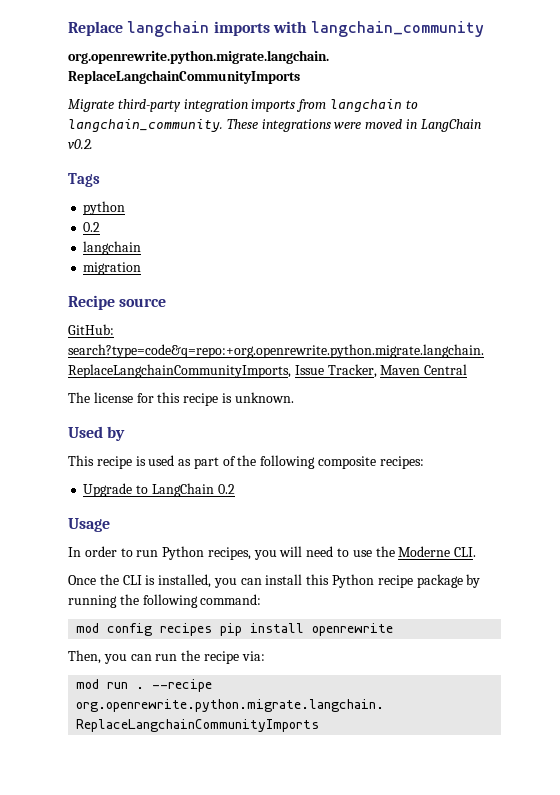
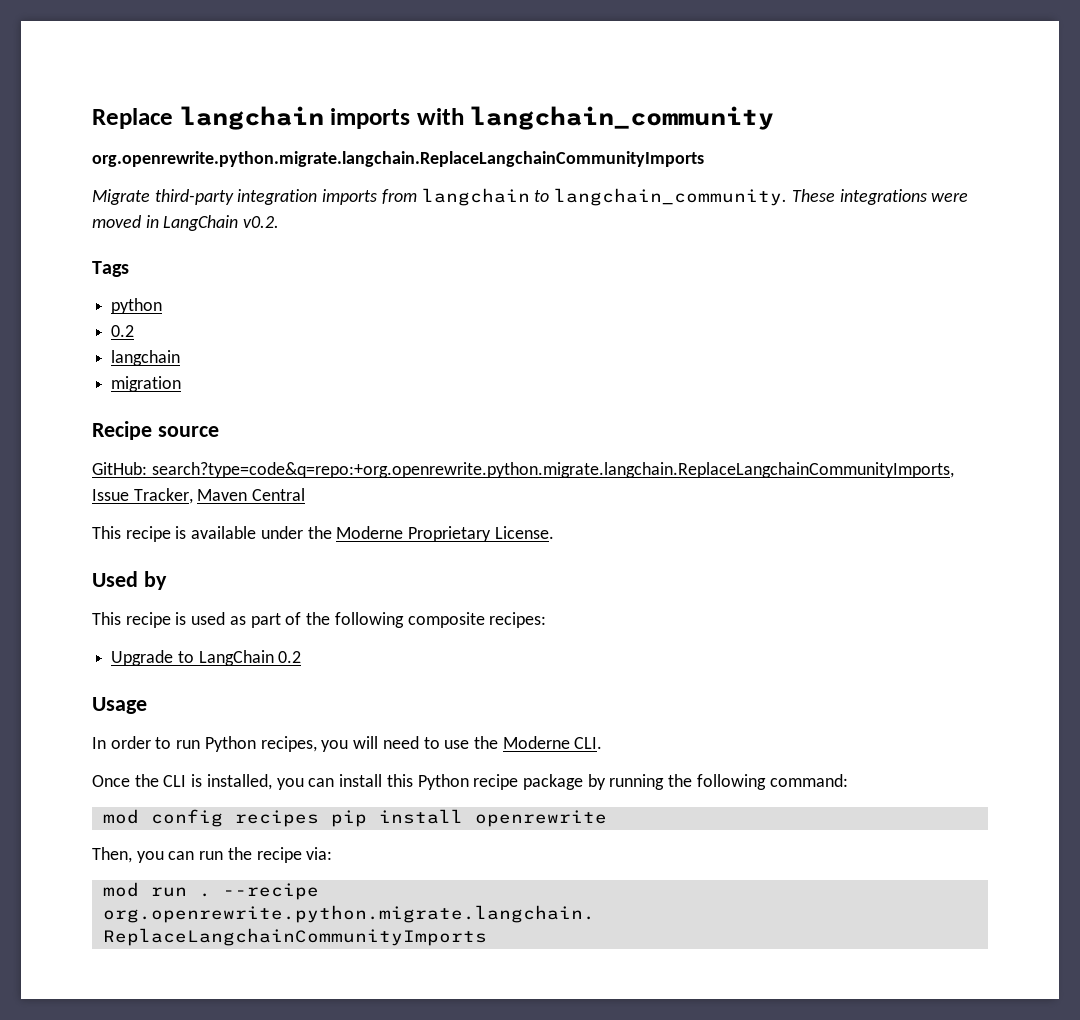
[68,392,294,406] The license for this recipe is unknown. -> [92,526,554,542] This recipe is available under the Moderne Proprietary License.

